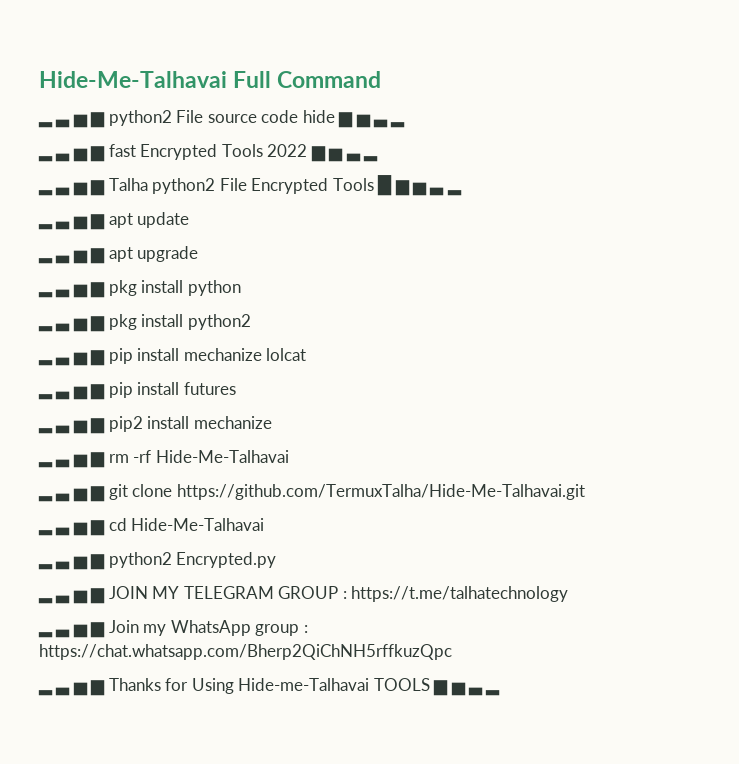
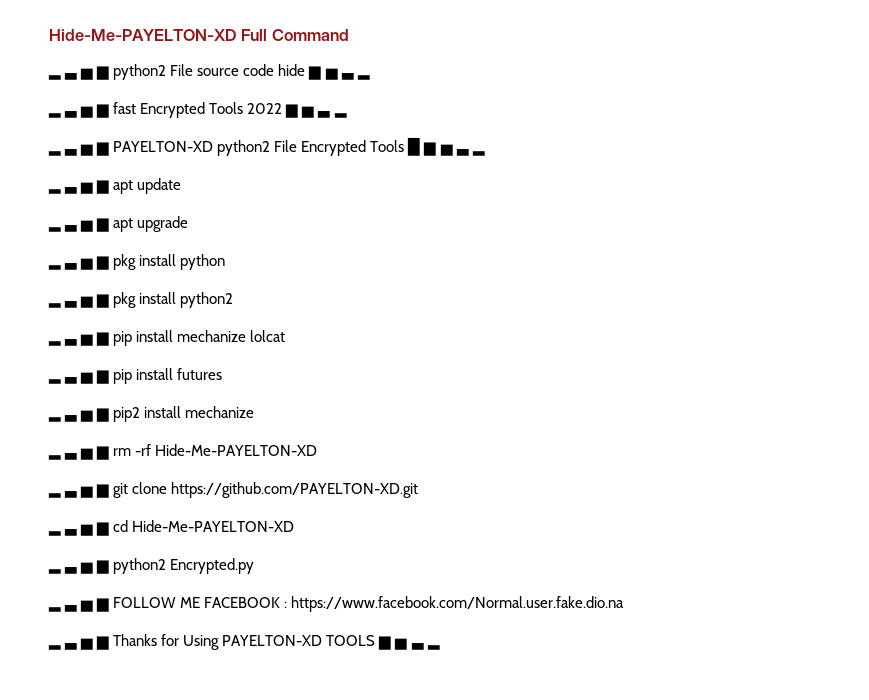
[39,71,227,88] Hide-Me-Talhavai -> [49,29,237,41] Hide-Me-PAYELTON-XD
[108,178,148,191] Talha -> [113,141,214,152] PAYELTON-XD
[155,450,289,463] Hide-Me-Talhavai -> [155,444,318,456] Hide-Me-PAYELTON-XD
[176,484,585,500] https://github.com/TermuxTalha/Hide-Me-Talhavai.git -> [171,482,419,498] https://github.com/PAYELTON-XD.git
[131,518,265,531] Hide-Me-Talhavai -> [132,520,295,532] Hide-Me-PAYELTON-XD
[108,586,569,602] [38,620,308,638] [39,644,452,660] JOIN MY TELEGRAM GROUP : https://t.me/talhatechnology // ▂ ▃ ▅ ▆ Join my WhatsApp group : https://chat.whatsapp.com/Bherp2QiChNH5rffkuzQpc -> [113,596,625,612] FOLLOW ME FACEBOOK : https://www.facebook.com/Normal.user.fake.dio.na
[238,678,370,691] Hide-me-Talhavai -> [222,635,323,646] PAYELTON-XD

